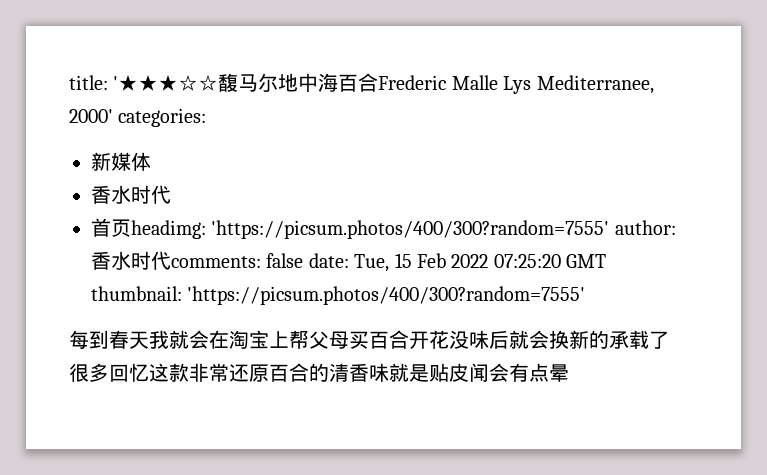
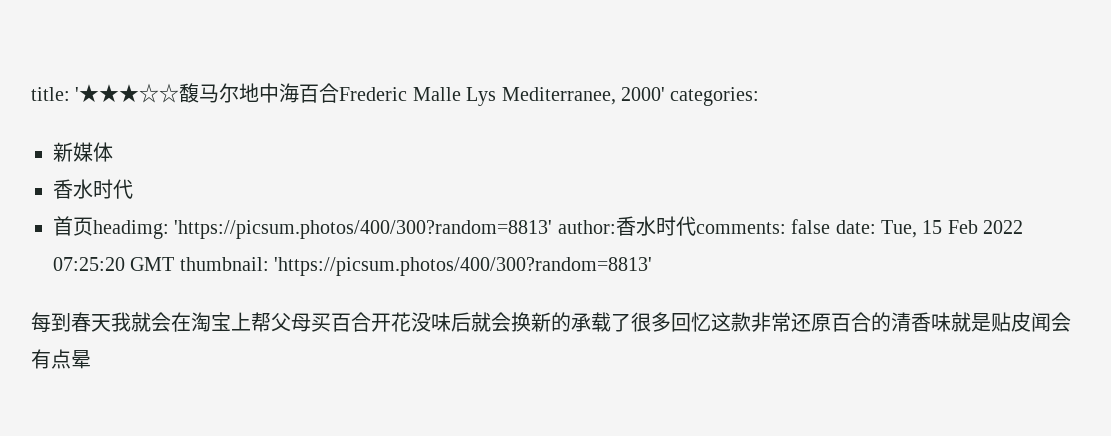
[211,220,610,239] 'https://picsum.photos/400/300?random=7555' -> [174,220,553,239] 'https://picsum.photos/400/300?random=8813'
[187,286,586,305] 'https://picsum.photos/400/300?random=7555' -> [274,257,653,276] 'https://picsum.photos/400/300?random=8813'

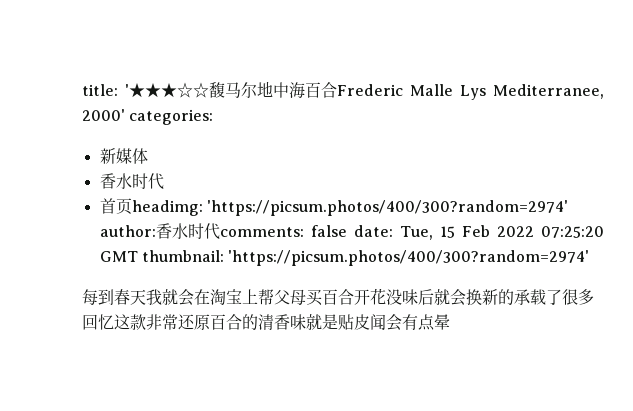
[174,220,553,239] 'https://picsum.photos/400/300?random=8813' -> [206,200,568,216] 'https://picsum.photos/400/300?random=2974'
[274,257,653,276] 'https://picsum.photos/400/300?random=8813' -> [228,250,590,266] 'https://picsum.photos/400/300?random=2974'

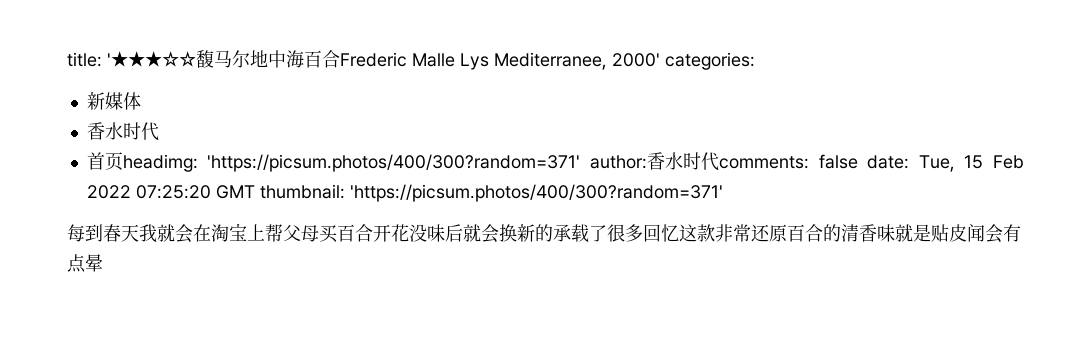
[206,200,568,216] 'https://picsum.photos/400/300?random=2974' -> [207,154,581,172] 'https://picsum.photos/400/300?random=371'
[228,250,590,266] 'https://picsum.photos/400/300?random=2974' -> [349,184,723,202] 'https://picsum.photos/400/300?random=371'

